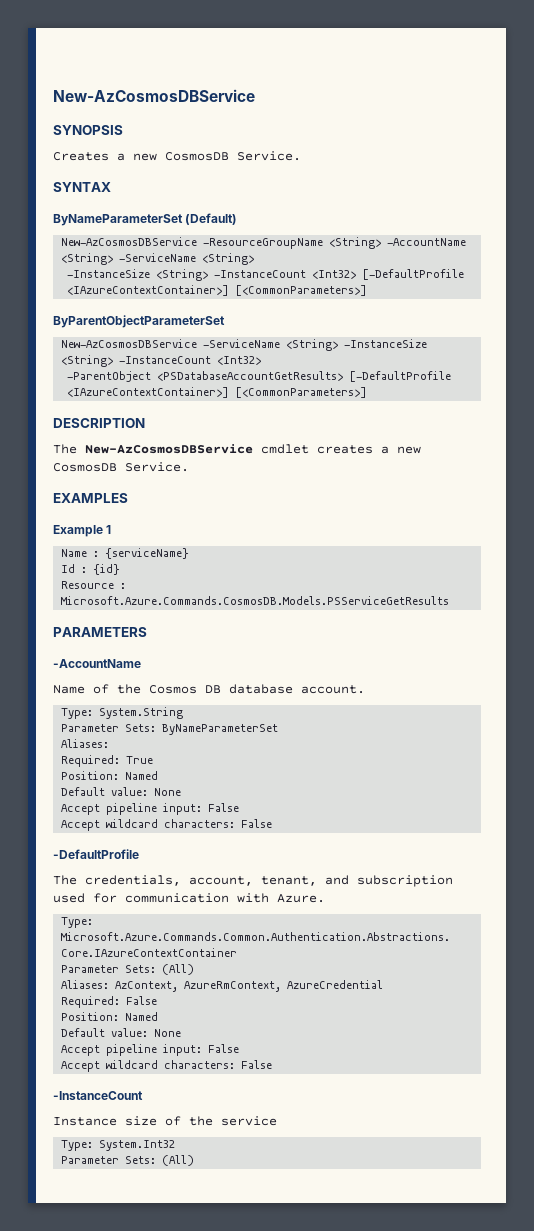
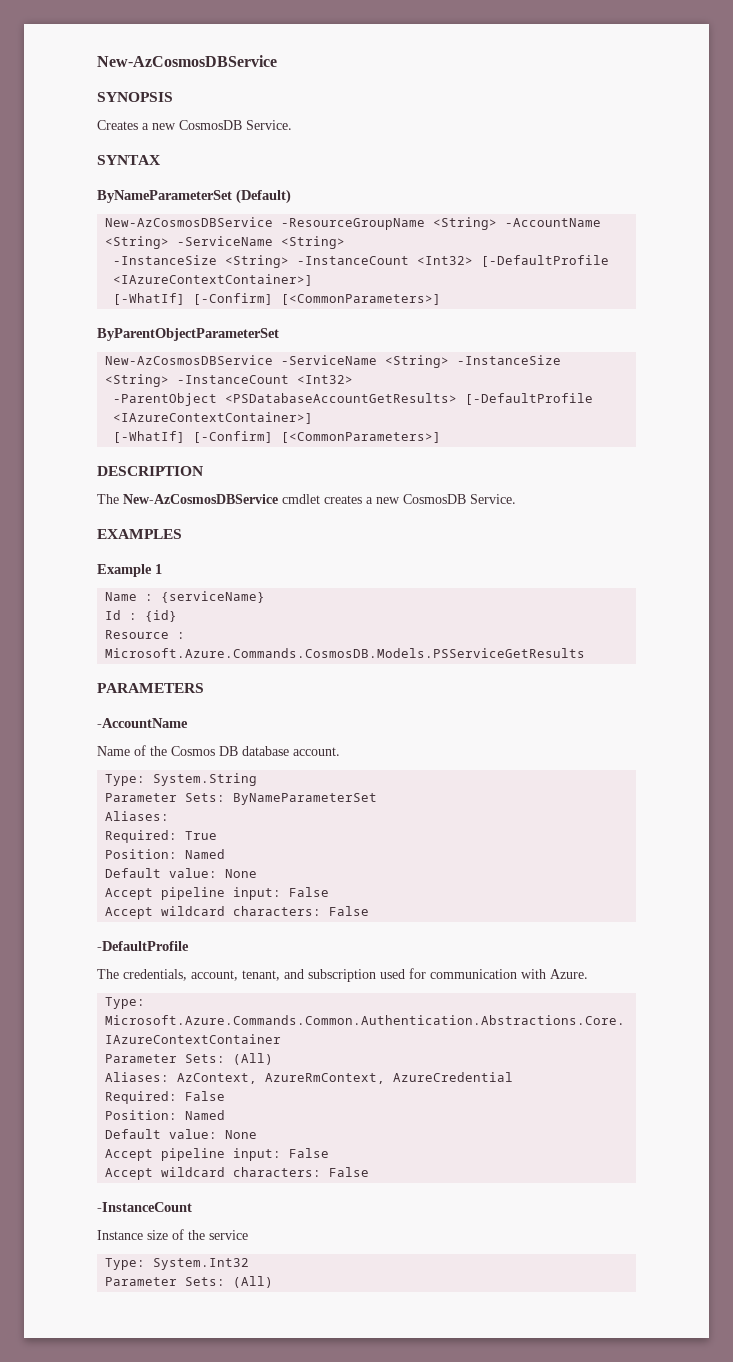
(230, 290) none -> [113,293,274,305] // [-WhatIf] [-Confirm]
(230, 392) none -> [113,431,274,443] // [-WhatIf] [-Confirm]

